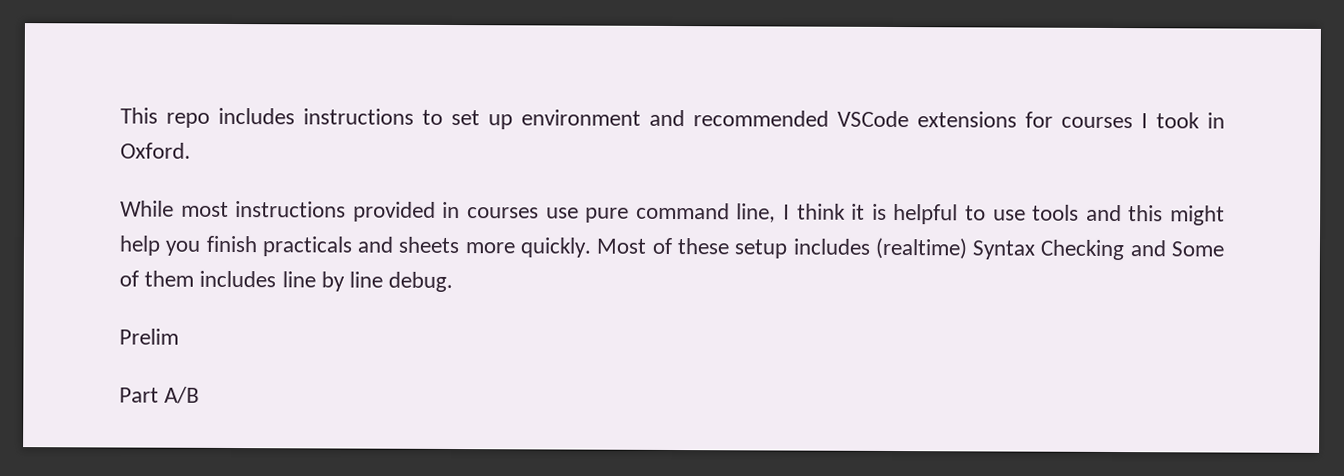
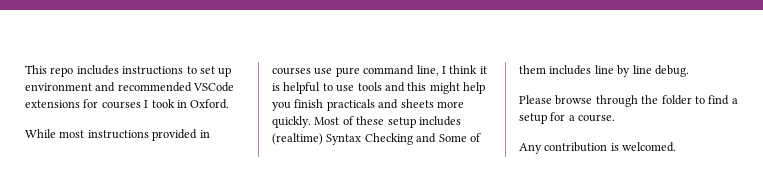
[119,328,179,345] [119,386,201,404] Prelim // Part A/B -> [519,95,738,107] [519,112,616,124] [519,142,677,154] Please browse through the folder to find a setup for a course. // Any contribution is welcomed.

